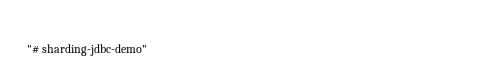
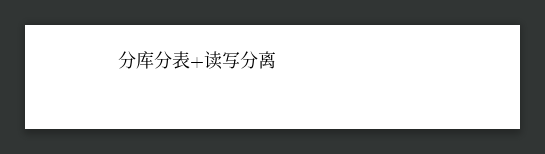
[27,44,148,56] "# sharding-jdbc-demo" -> [118,51,276,70] 分库分表+读写分离

